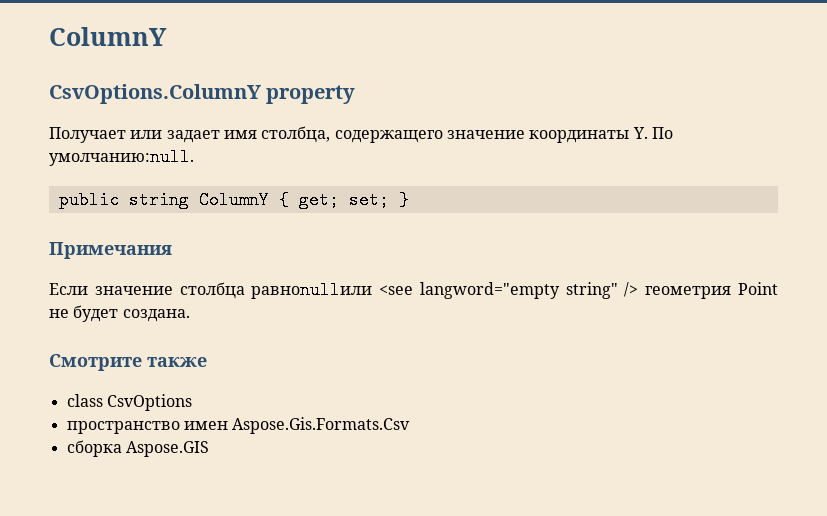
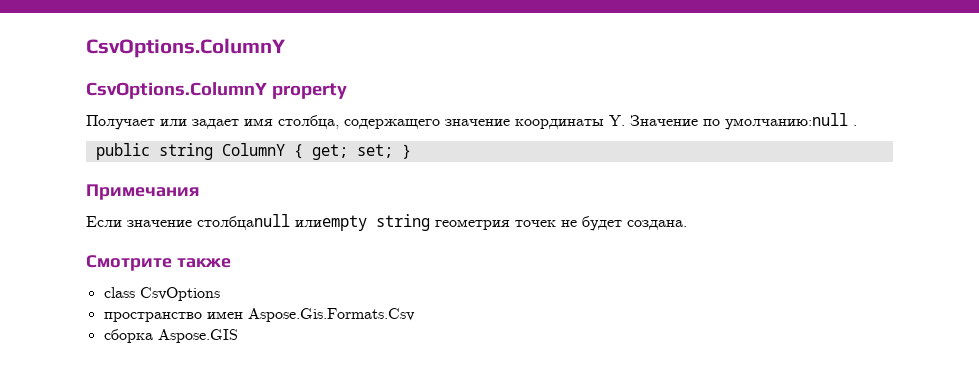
[49,27,167,46] ColumnY -> [86,38,286,58] CsvOptions.ColumnY
[651,127,673,139] [49,148,194,166] По умолчанию:null. -> [630,113,857,130] Значение по умолчанию:null .
[179,281,779,299] столбца равноnullили <see langword="empty string" /> геометрия Point -> [197,214,556,231] столбцаnull илиempty string геометрия точек

